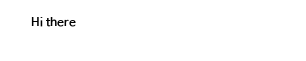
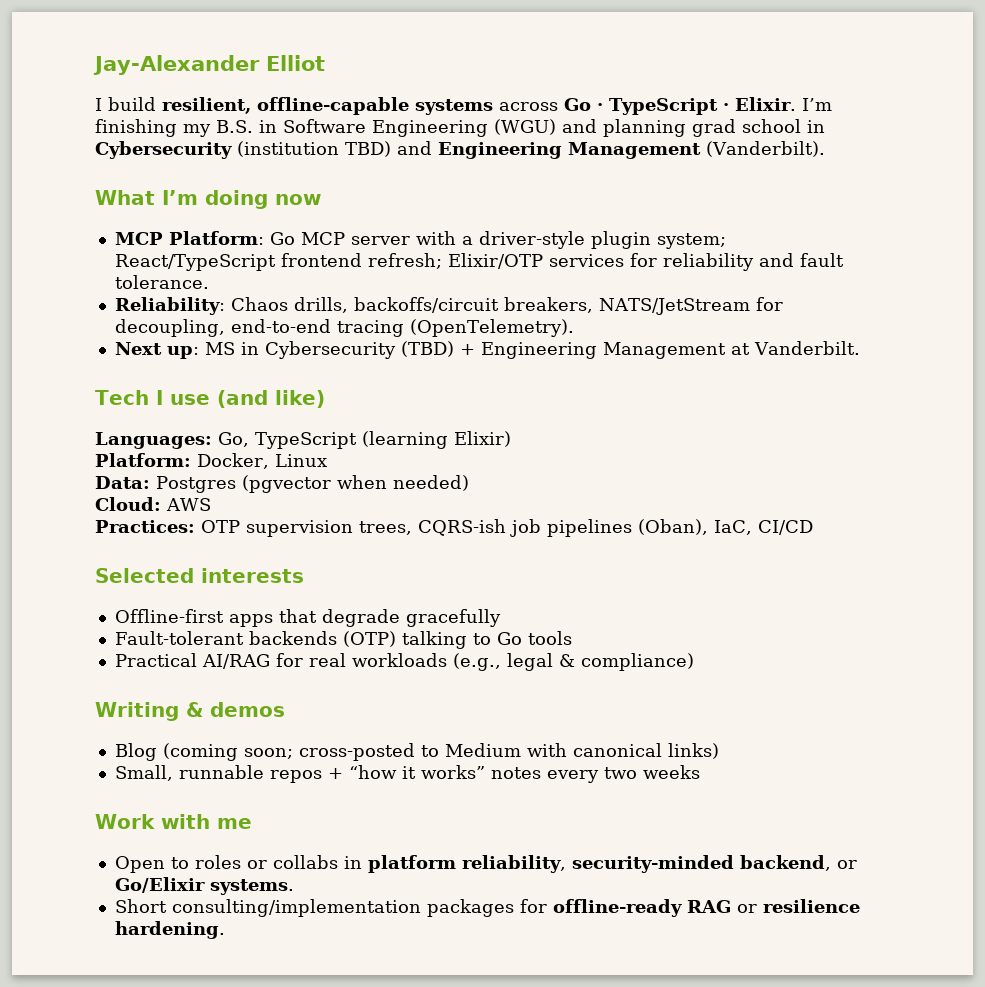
[31,17,77,27] Hi there -> [93,55,325,75] [95,97,832,115] [95,119,825,137] [95,141,825,159] [95,190,321,209] [114,231,726,249] [114,253,844,271] [114,275,209,289] [114,297,783,315] [114,319,574,337] [114,341,860,359] [95,390,325,408] [95,431,511,449] [95,453,327,469] [95,475,469,493] [95,497,211,511] [95,519,813,537] [95,568,304,583] [114,609,501,627] [114,631,572,649] [114,653,694,671] [95,702,285,721] [114,743,719,761] [114,765,700,783] [95,814,252,829] [114,855,857,873] [114,877,294,895] [114,899,860,917] [114,921,225,939] Jay-Alexander Elliot // I build resilient, offline-capable systems across Go · TypeScript · Elixir. I’m finishing my B.S. in Software Engineering (WGU) and planning grad school in Cybersecurity (institution TBD) and Engineering Management (Vanderbilt). // What I’m doing now // MCP Platform: Go MCP server with a driver-style plugin system; React/TypeScript frontend refresh; Elixir/OTP services for reliability and fault tolerance. // Reliability: Chaos drills, backoffs/circuit breakers, NATS/JetStream for decoupling, end-to-end tracing (OpenTelemetry). // Next up: MS in Cybersecurity (TBD) + Engineering Management at Vanderbilt. // Tech I use (and like) // Languages: Go, TypeScript (learning Elixir) // Platform: Docker, Linux // Data: Postgres (pgvector when needed) // Cloud: AWS // Practices: OTP supervision trees, CQRS-ish job pipelines (Oban), IaC, CI/CD // Selected interests // Offline-first apps that degrade gracefully // Fault-tolerant backends (OTP) talking to Go tools // Practical AI/RAG for real workloads (e.g., legal & compliance) // Writing & demos // Blog (coming soon; cross-posted to Medium with canonical links) // Small, runnable repos + “how it works” notes every two weeks // Work with me // Open to roles or collabs in platform reliability, security-minded backend, or Go/Elixir systems. // Short consulting/implementation packages for offline-ready RAG or resilience hardening.

